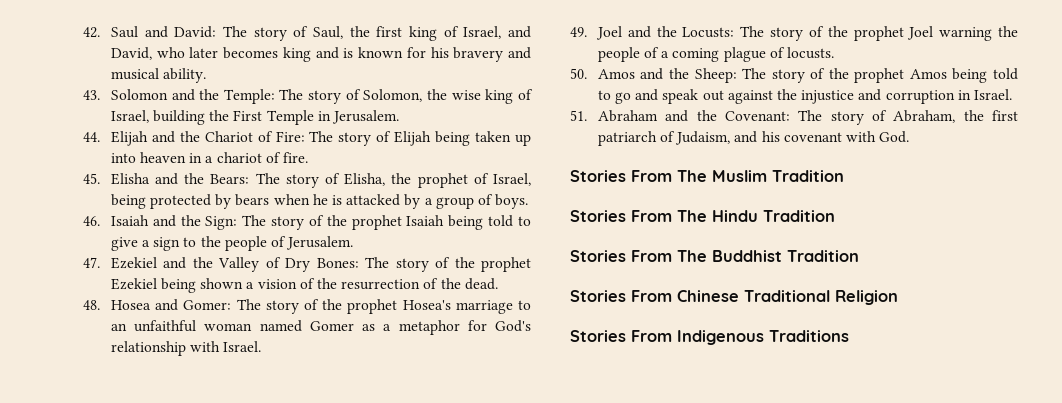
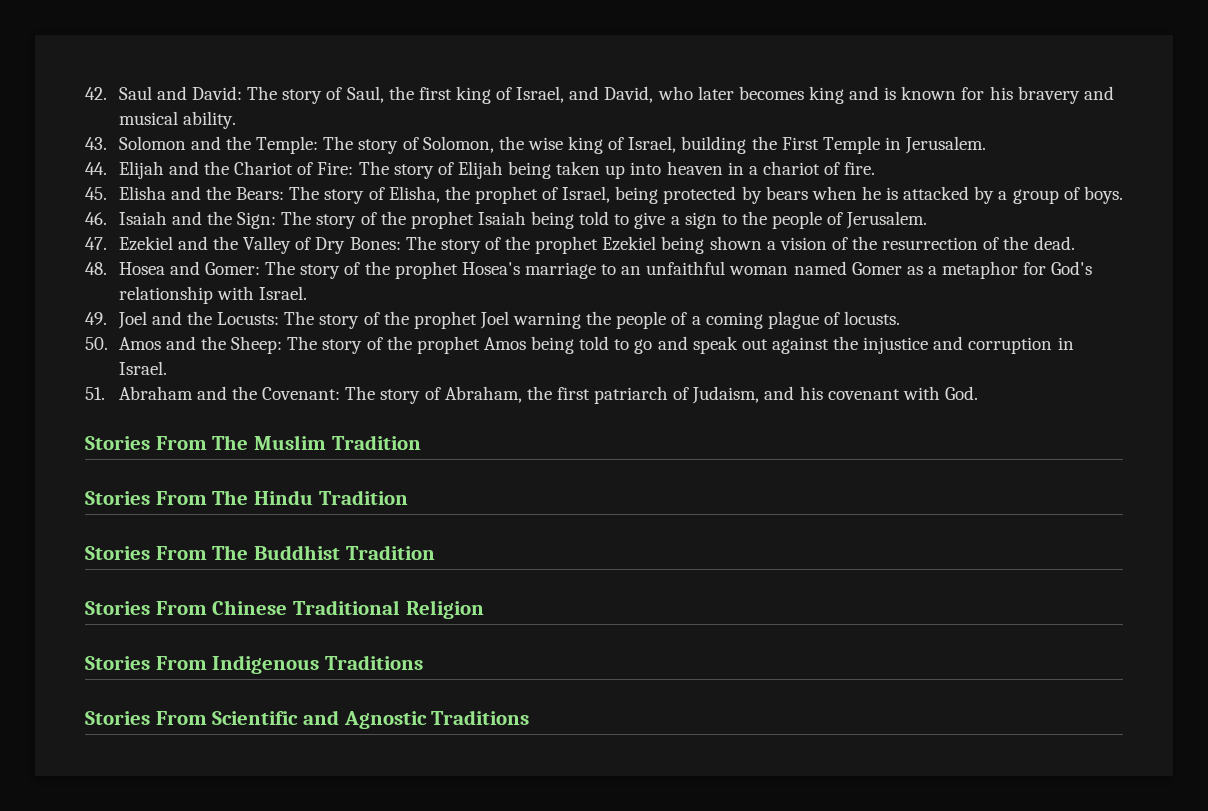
(849, 336) none -> [85,710,530,729] // Stories From Scientific and Agnostic Traditions

